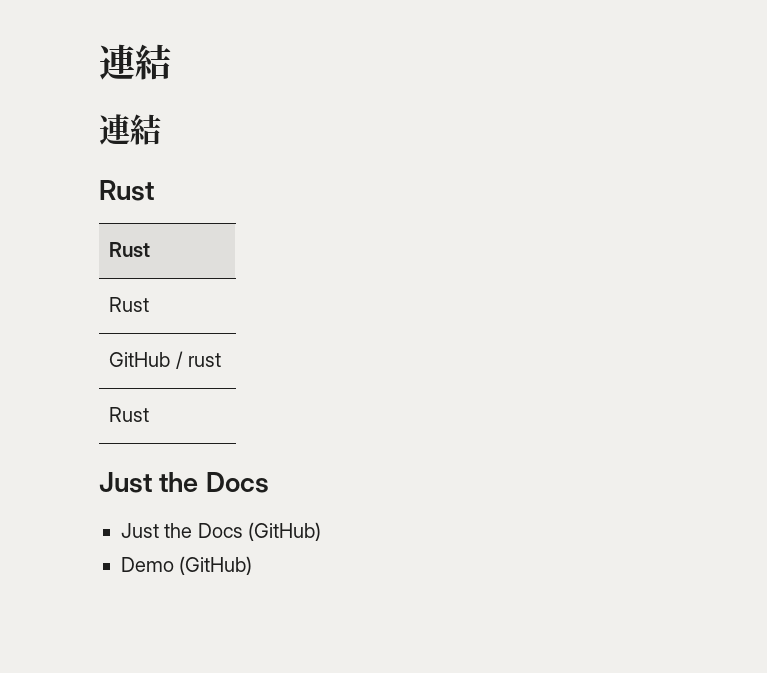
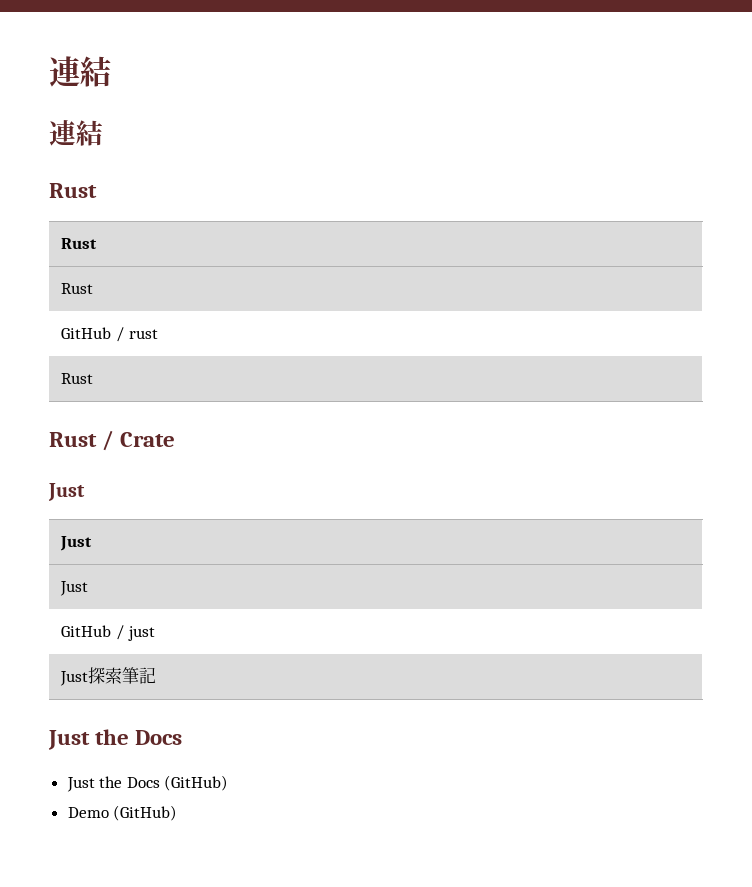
(150, 414) none -> [49,430,176,451] [48,483,85,501] [60,536,93,551] [60,581,89,596] [61,625,155,641] [60,667,157,686] // Rust / Crate // Just // Just // Just // GitHub / just // Just探索筆記

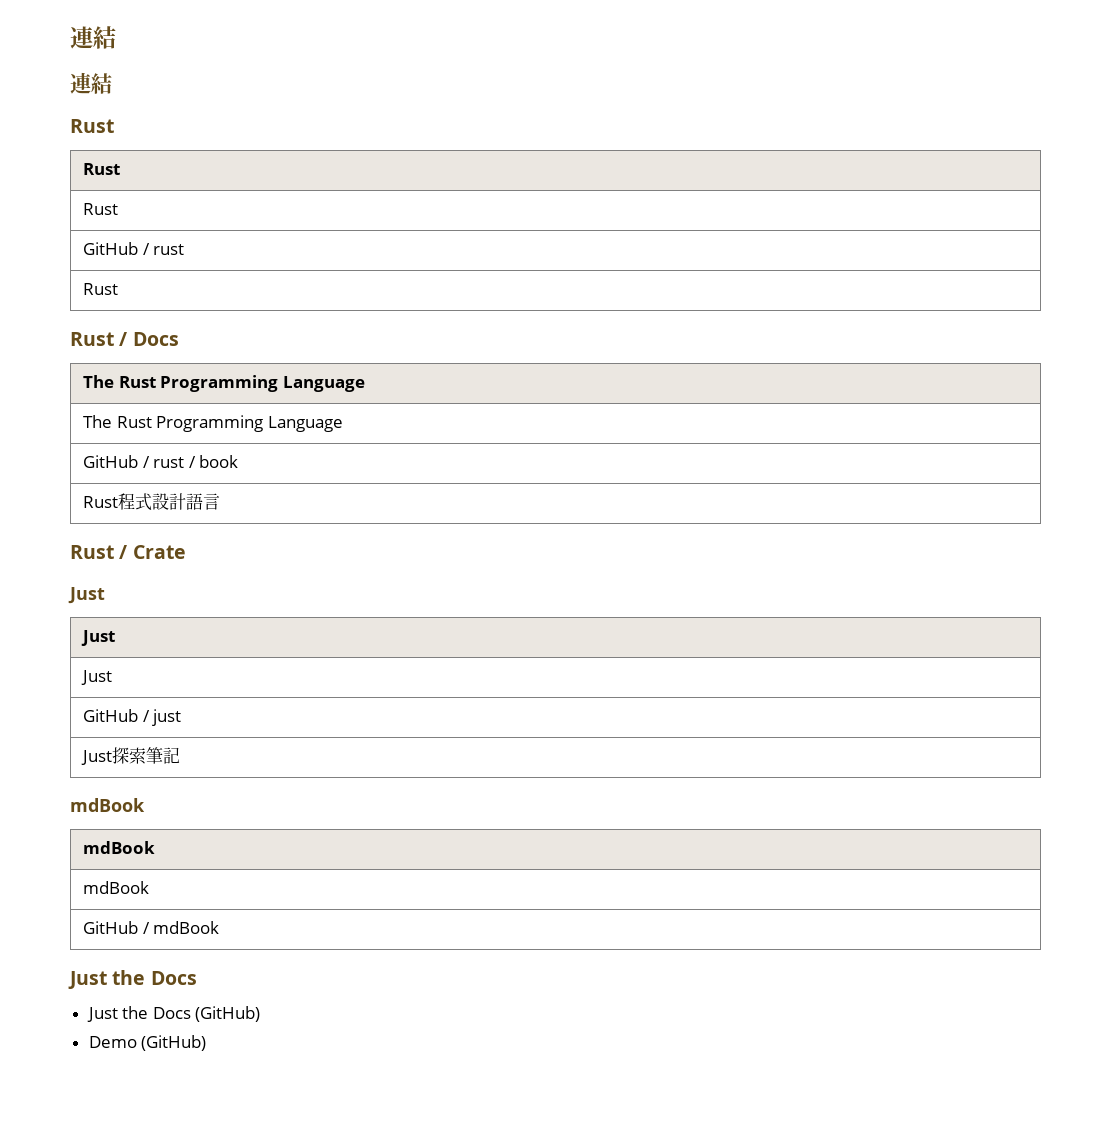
(94, 378) none -> [70,332,179,346] [83,375,365,392] [83,415,343,432] [83,455,239,468] [83,493,221,511] // Rust / Docs // The Rust Programming Language // The Rust Programming Language // GitHub / rust / book // Rust程式設計語言
(157, 675) none -> [70,798,145,812] [83,841,156,854] [83,881,150,894] [83,921,220,934] // mdBook // mdBook // mdBook // GitHub / mdBook

